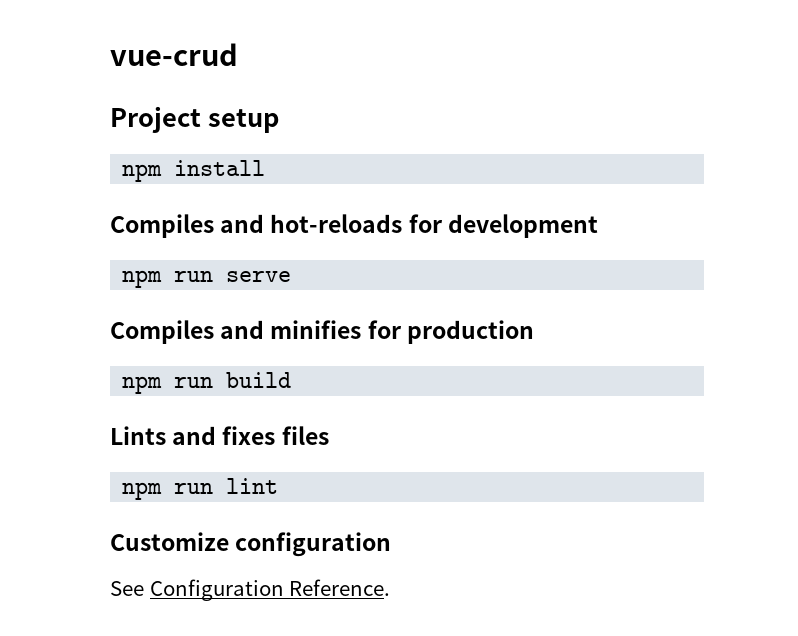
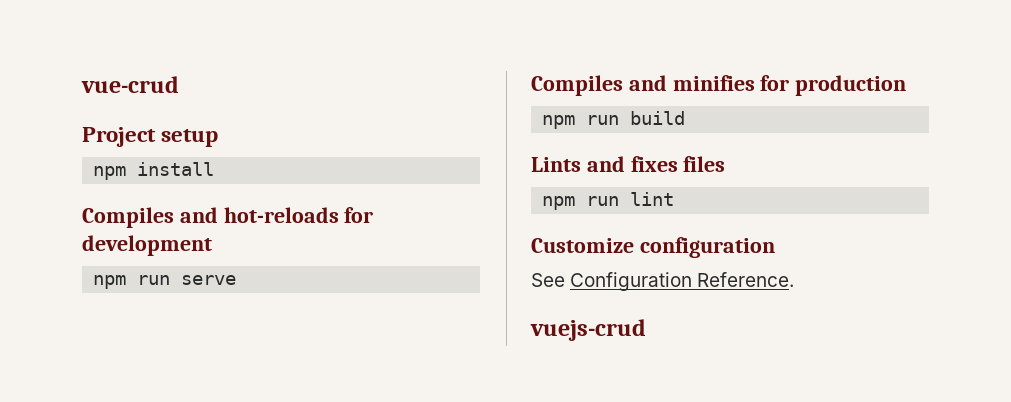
(391, 587) none -> [530,319,646,341] // vuejs-crud

